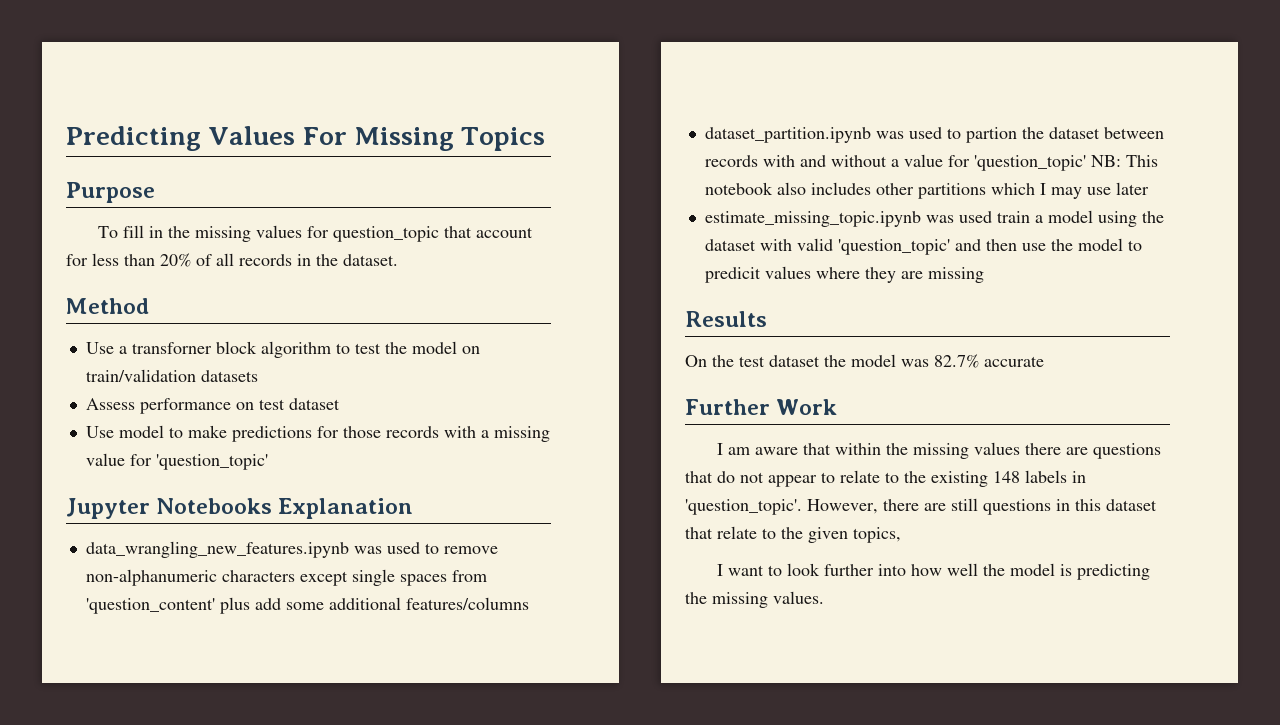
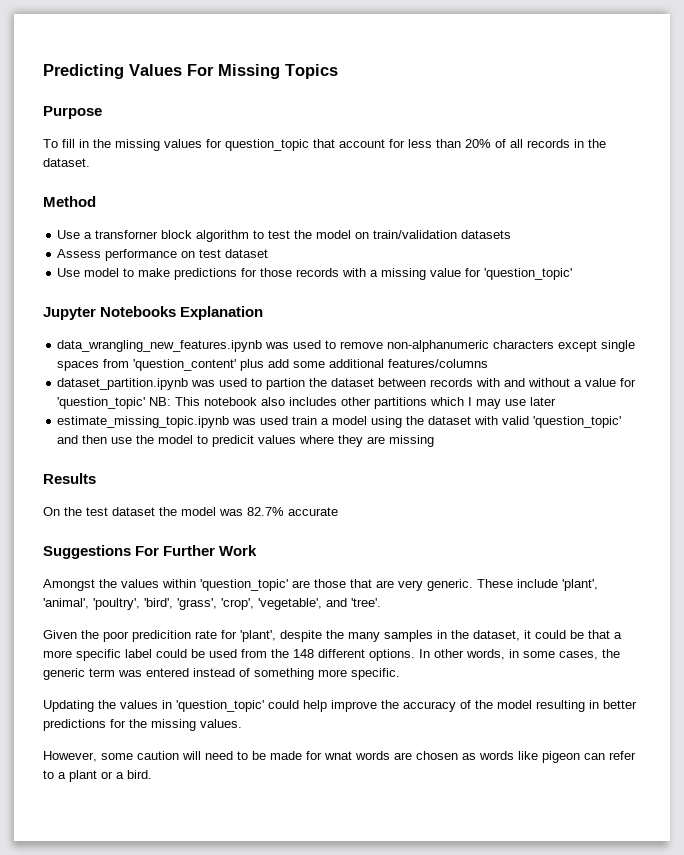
(1044, 361) none -> [43,545,160,559] Suggestions For
[717,442,1162,459] [685,470,1086,487] [685,498,1157,515] [685,526,901,543] [717,563,1151,580] [685,591,824,608] I am aware that within the missing values there are questions that do not appear to relate to the existing 148 labels in 'question_topic'. However, there are still questions in this dataset that relate to the given topics, // I want to look further into how well the model is predicting the missing values. -> [43,579,598,591] [43,598,381,610] [43,630,622,642] [43,649,620,661] [43,668,400,680] [43,700,637,712] [43,719,242,731] [43,751,636,763] [43,770,152,782] Amongst the values within 'question_topic' are those that are very generic. These include 'plant', 'animal', 'poultry', 'bird', 'grass', 'crop', 'vegetable', and 'tree'. // Given the poor predicition rate for 'plant', despite the many samples in the dataset, it could be that a more specific label could be used from the 148 different options. In other words, in some cases, the generic term was entered instead of something more specific. // Updating the values in 'question_topic' could help improve the accuracy of the model resulting in better predictions for the missing values. // However, some caution will need to be made for wnat words are chosen as words like pigeon can refer to a plant or a bird.

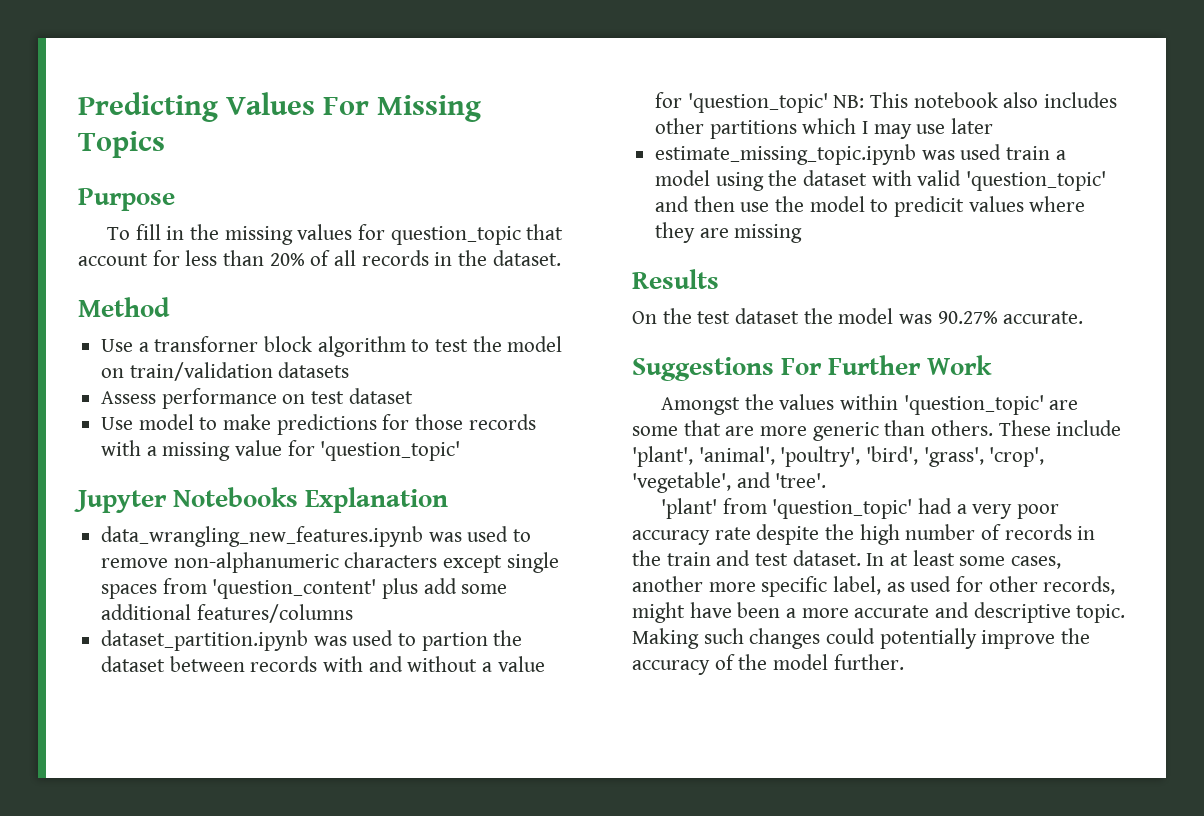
[247,507,338,516] 82.7% accurate -> [937,311,1084,324] 90.27% accurate.
[314,579,346,588] those -> [632,426,678,436] some
[398,579,473,591] very generic. -> [760,420,994,441] more generic than others.
[43,630,622,642] [43,649,620,661] [43,668,400,680] [43,700,327,712] Given the poor predicition rate for 'plant', despite the many samples in the dataset, it could be that a more specific label could be used from the 148 different options. In other words, in some cases, the generic term was entered instead of something more specific. // Updating the values in 'question_topic' could help -> [660,498,1059,519] [632,524,1096,545] [632,550,1062,569] [632,576,1116,597] [632,602,1126,623] [632,628,977,649] 'plant' from 'question_topic' had a very poor accuracy rate despite the high number of records in the train and test dataset. In at least some cases, another more specific label, as used for other records, might have been a more accurate and descriptive topic. Making such changes could potentially
[536,700,637,712] [43,719,242,731] [43,751,636,763] [43,770,152,782] resulting in better predictions for the missing values. // However, some caution will need to be made for wnat words are chosen as words like pigeon can refer to a plant or a bird. -> [833,654,904,670] further.

